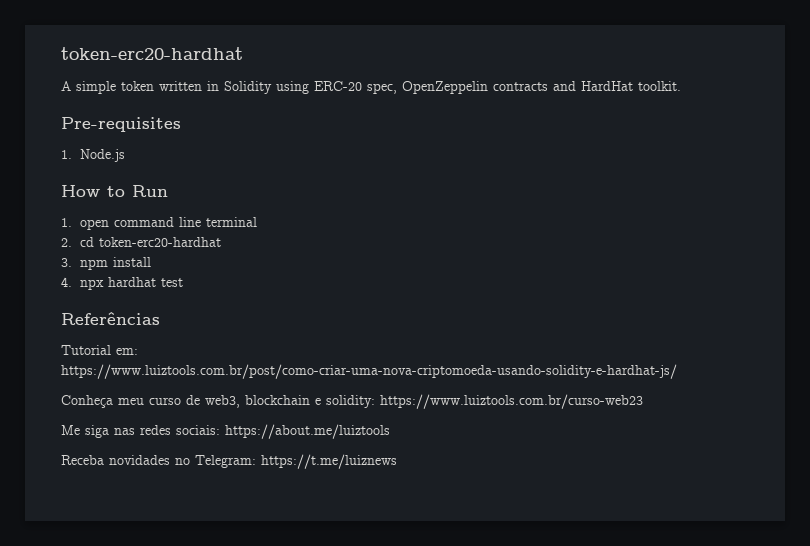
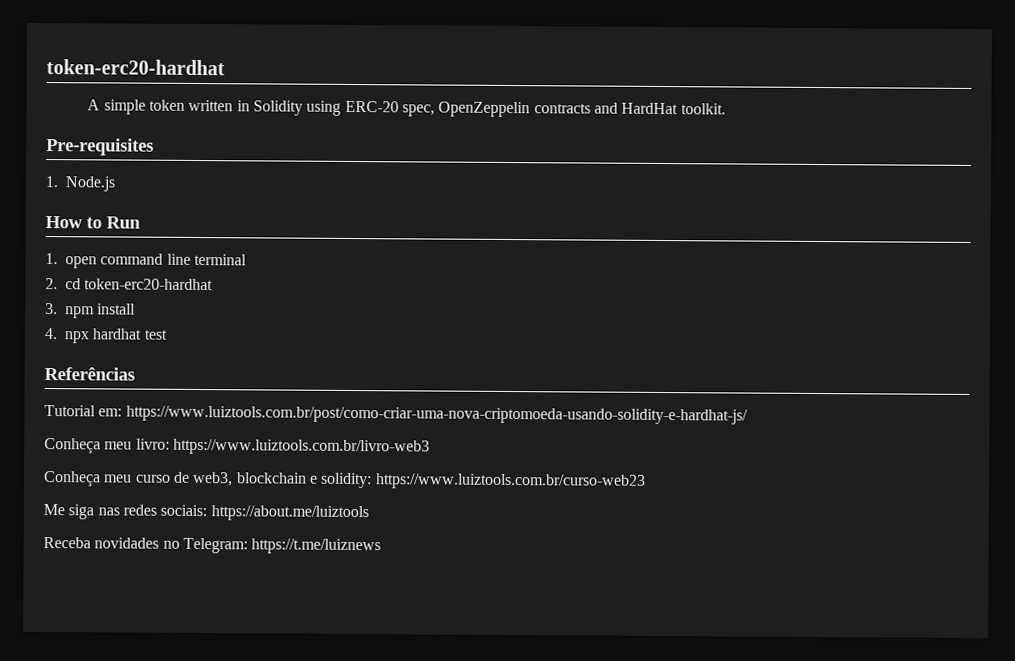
(677, 371) none -> [44,438,430,456] // Conheça meu livro: https://www.luiztools.com.br/livro-web3

